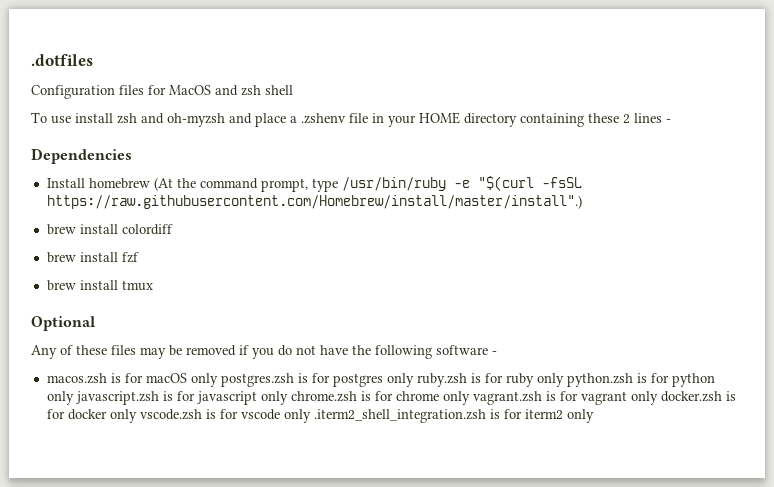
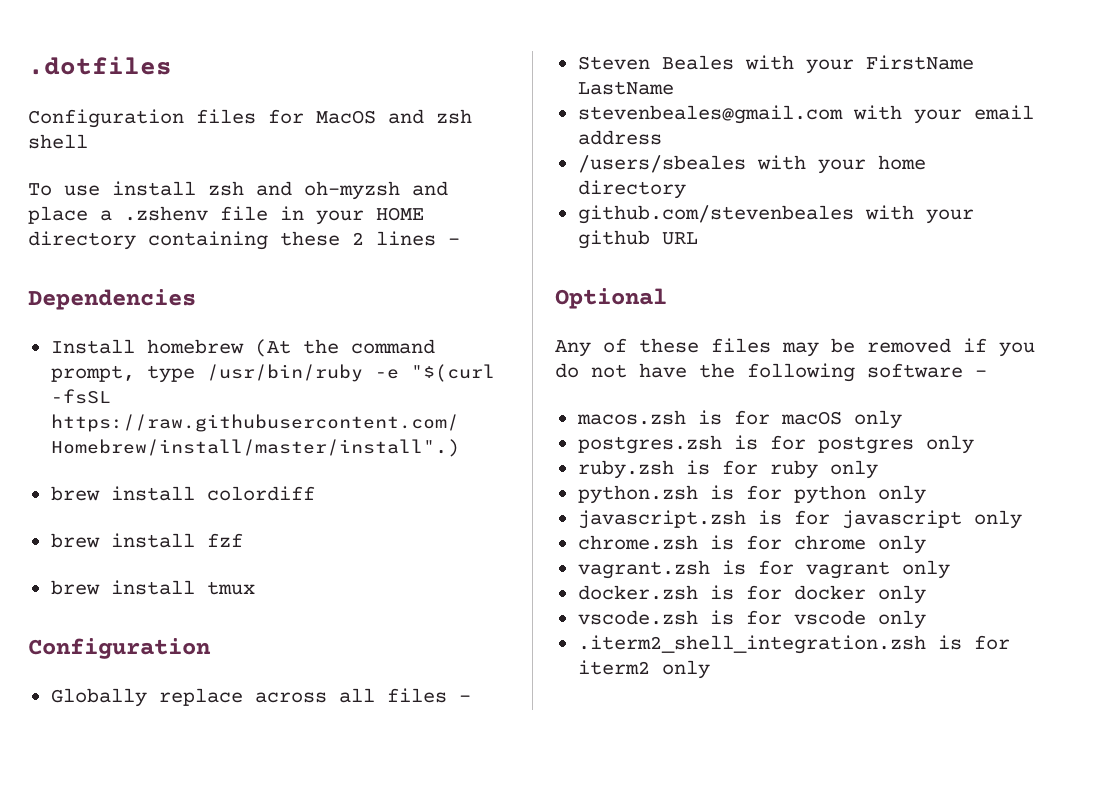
(153, 285) none -> [28,638,211,659] [50,688,471,707] [577,55,974,74] [577,81,674,95] [577,105,1034,124] [577,130,662,145] [577,155,926,174] [577,180,686,199] [577,205,974,224] [577,230,698,249] // Configuration // Globally replace across all files - // Steven Beales with your FirstName LastName // stevenbeales@gmail.com with your email address // /users/sbeales with your home directory // github.com/stevenbeales with your github URL
(218, 380) none -> (902, 419) //
(414, 380) none -> (974, 444) //
(564, 380) none -> (878, 469) //
(74, 398) none -> (926, 494) //
(288, 398) none -> (1022, 519) //
(470, 398) none -> (926, 544) //
(658, 398) none -> (950, 569) //
(137, 416) none -> (926, 594) //
(311, 416) none -> (926, 619) //

